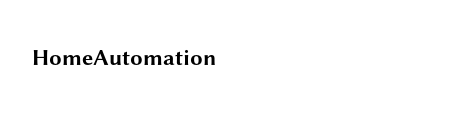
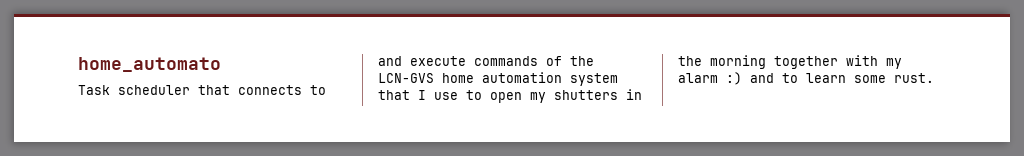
[32,49,217,65] HomeAutomation -> [78,57,221,72] [78,85,326,95] [378,56,594,66] [378,72,618,86] [378,89,642,103] [678,55,902,69] [678,72,934,85] home_automato // Task scheduler that connects to and execute commands of the LCN-GVS home automation system that I use to open my shutters in the morning together with my alarm :) and to learn some rust.

